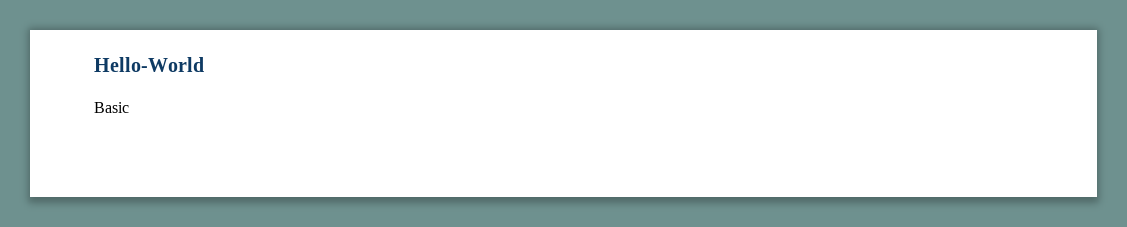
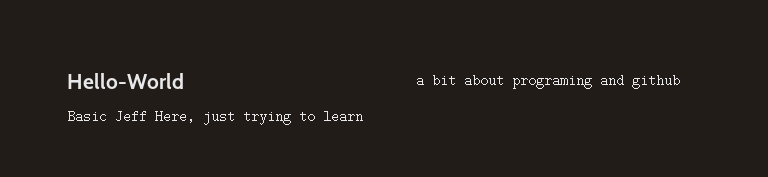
(129, 107) none -> [115,110,363,125] [416,74,680,89] Jeff Here, just trying to learn a bit about programing and github

